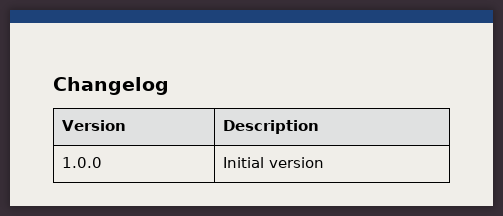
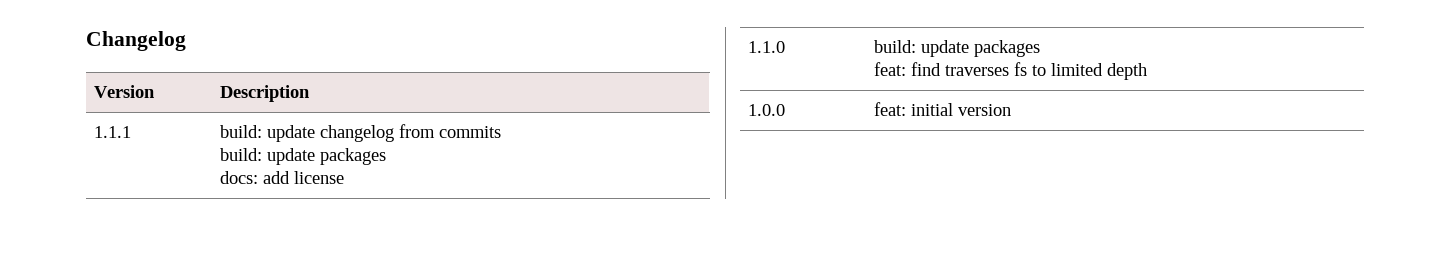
(319, 127) none -> [94,126,132,138] [220,124,502,142] [220,148,387,165] [220,171,345,184] [748,41,786,53] [874,40,1041,57] [874,62,1148,80] // 1.1.1 | build: update changelog from commits // build: update packages // docs: add license // 1.1.0 | build: update packages // feat: find traverses fs to limited depth
[222,157,264,168] Initial -> [874,102,954,116] feat: initial

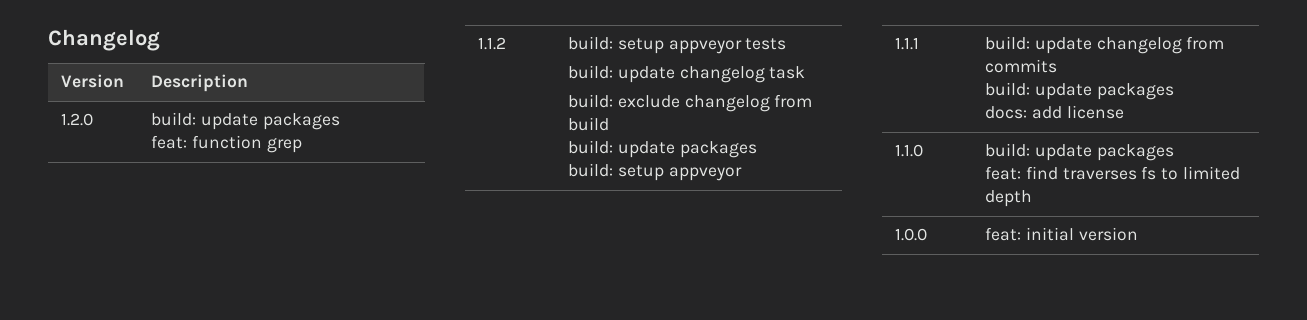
(311, 93) none -> [61,113,94,126] [151,112,340,130] [151,135,302,153] [478,37,507,50] [568,36,787,54] [568,65,806,83] [568,94,813,112] [568,117,610,131] [568,140,757,158] [568,163,742,181] // 1.2.0 | build: update packages // feat: function grep // 1.1.2 | build: setup appveyor tests // build: update changelog task // build: exclude changelog from build // build: update packages // build: setup appveyor

